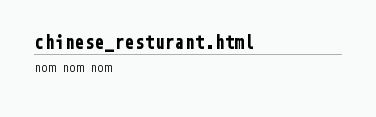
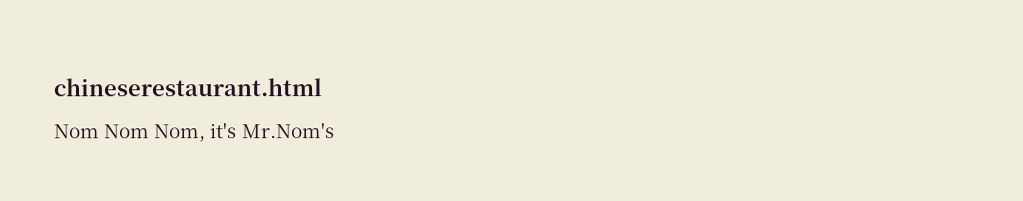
[34,34,254,52] [34,65,112,72] chinese_resturant.html // nom nom nom -> [53,78,322,97] [54,122,335,143] chineserestaurant.html // Nom Nom Nom, it's Mr.Nom's

